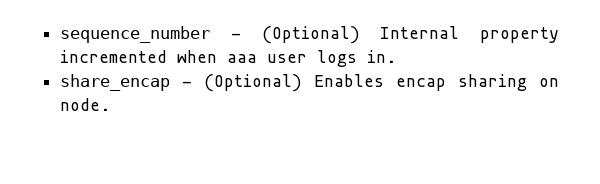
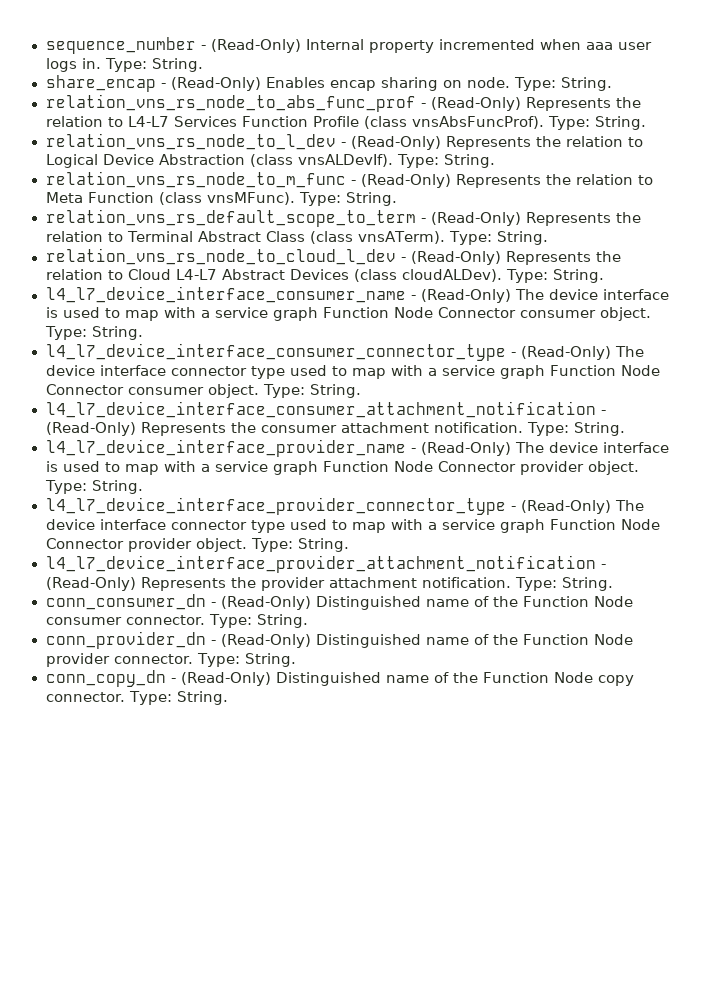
[261,26,360,44] (Optional) -> [210,39,301,53] (Read-Only)
(397, 56) none -> [104,58,204,72] Type: String.
[204,74,303,92] (Optional) -> [170,77,261,91] (Read-Only)
(111, 104) none -> [513,77,613,91] [45,94,641,112] [45,116,647,130] [45,133,643,150] [45,154,496,168] [45,171,653,188] [45,192,398,206] [45,209,641,227] [45,231,549,245] [45,248,621,265] [45,269,605,283] [45,286,669,303] [45,307,651,321] [44,326,144,340] [45,343,644,361] [45,365,660,379] [45,384,362,398] [45,401,606,418] [45,422,626,436] [45,439,669,457] [45,461,639,475] [44,480,144,494] [45,497,644,515] [45,519,660,533] [45,538,350,552] [45,555,606,573] [45,577,614,591] [45,594,633,610] [45,614,309,628] [45,631,633,649] [45,653,297,667] [45,670,634,687] [45,691,229,705] Type: String. // relation_vns_rs_node_to_abs_func_prof - (Read-Only) Represents the relation to L4-L7 Services Function Profile (class vnsAbsFuncProf). Type: String. // relation_vns_rs_node_to_l_dev - (Read-Only) Represents the relation to Logical Device Abstraction (class vnsALDevIf). Type: String. // relation_vns_rs_node_to_m_func - (Read-Only) Represents the relation to Meta Function (class vnsMFunc). Type: String. // relation_vns_rs_default_scope_to_term - (Read-Only) Represents the relation to Terminal Abstract Class (class vnsATerm). Type: String. // relation_vns_rs_node_to_cloud_l_dev - (Read-Only) Represents the relation to Cloud L4-L7 Abstract Devices (class cloudALDev). Type: String. // l4_l7_device_interface_consumer_name - (Read-Only) The device interface is used to map with a service graph Function Node Connector consumer object. Type: String. // l4_l7_device_interface_consumer_connector_type - (Read-Only) The device interface connector type used to map with a service graph Function Node Connector consumer object. Type: String. // l4_l7_device_interface_consumer_attachment_notification - (Read-Only) Represents the consumer attachment notification. Type: String. // l4_l7_device_interface_provider_name - (Read-Only) The device interface is used to map with a service graph Function Node Connector provider object. Type: String. // l4_l7_device_interface_provider_connector_type - (Read-Only) The device interface connector type used to map with a service graph Function Node Connector provider object. Type: String. // l4_l7_device_interface_provider_attachment_notification - (Read-Only) Represents the provider attachment notification. Type: String. // conn_consumer_dn - (Read-Only) Distinguished name of the Function Node consumer connector. Type: String. // conn_provider_dn - (Read-Only) Distinguished name of the Function Node provider connector. Type: String. // conn_copy_dn - (Read-Only) Distinguished name of the Function Node copy connector. Type: String.

